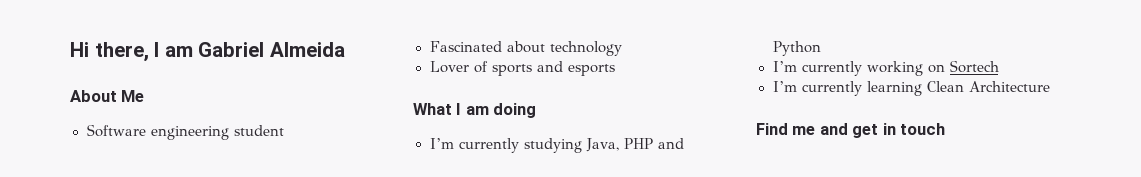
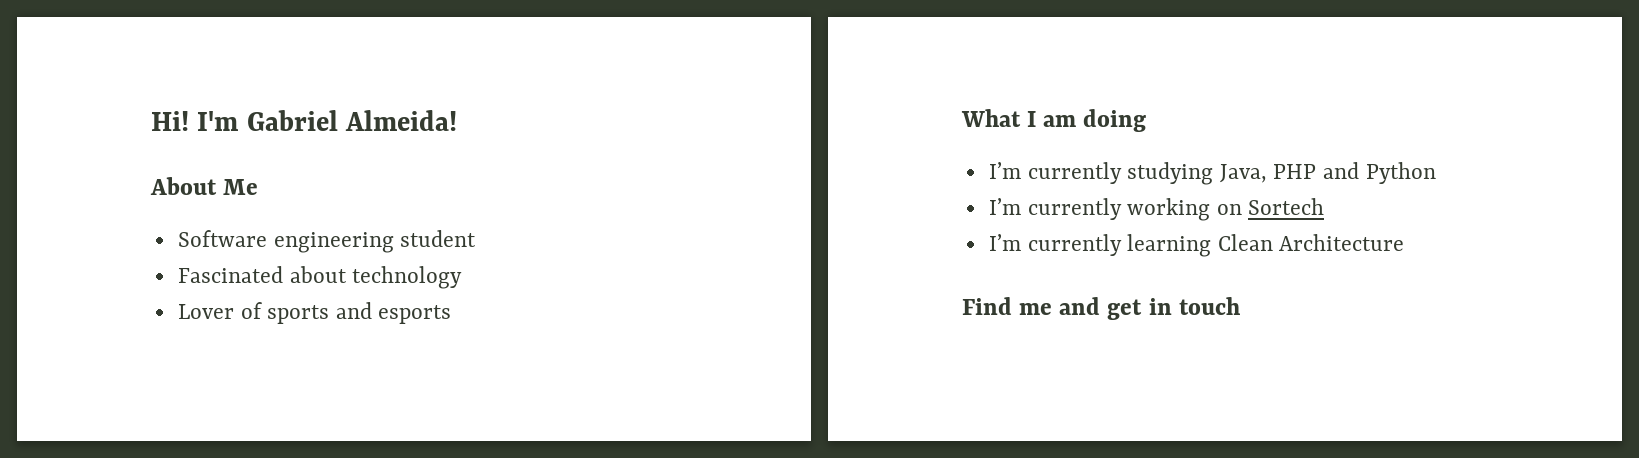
[70,42,345,62] Hi there, I am Gabriel Almeida -> [151,110,458,131] Hi! I'm Gabriel Almeida!

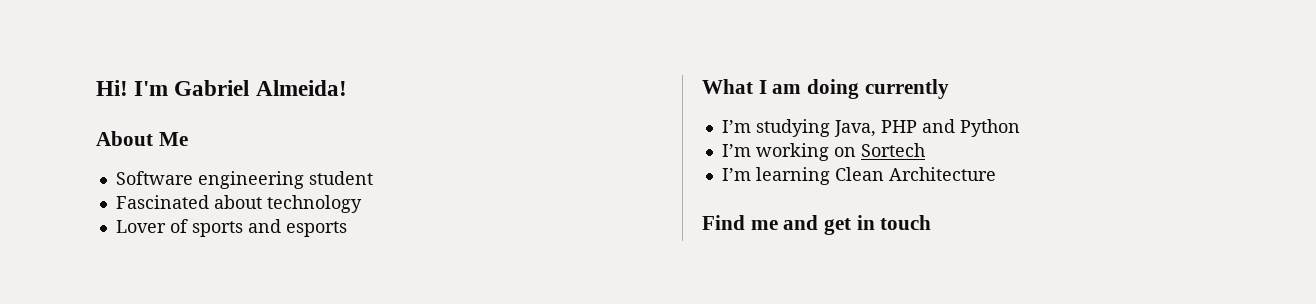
[988,162,1122,184] // I’m currently -> [864,79,949,99] [721,120,751,133] currently // I’m
[1027,198,1122,220] currently -> (751, 150) none
[1027,234,1122,256] currently -> (751, 174) none

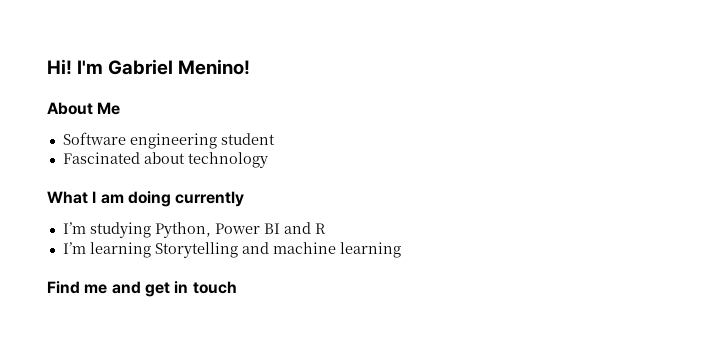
[255,80,347,96] Almeida! -> [178,59,251,75] Menino!
[115,219,347,237] // Lover of sports and esports -> (268, 160) none
[833,119,1020,137] [721,143,925,161] [721,167,996,185] Java, PHP and Python // I’m working on Sortech // I’m learning Clean Architecture -> [154,222,326,238] [62,242,401,258] Python, Power BI and R // I’m learning Storytelling and machine learning

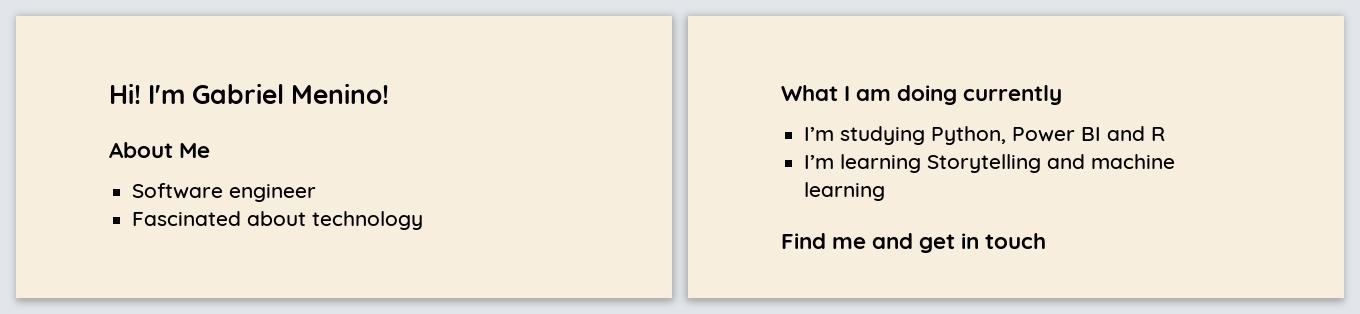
[129,133,275,149] engineering student -> [229,184,317,202] engineer

